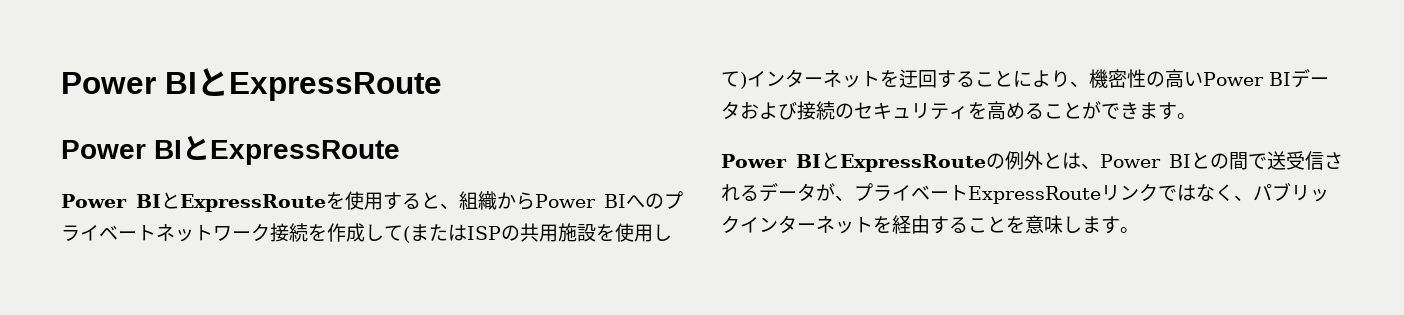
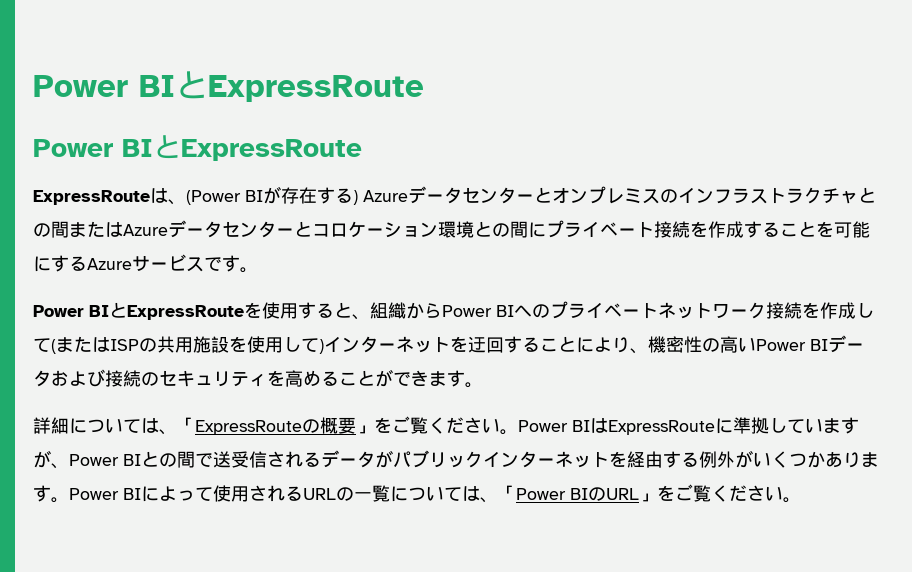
[61,68,442,101] [61,135,400,165] Power BIとExpressRoute // Power BIとExpressRoute -> [33,71,424,102] [33,135,362,161] [33,186,876,205] [33,220,870,238] [33,254,258,273] Power BIとExpressRoute // Power BIとExpressRoute // ExpressRouteは、(Power BIが存在する) Azureデータセンターとオンプレミスのインフラストラクチャとの間またはAzureデータセンターとコロケーション環境との間にプライベート接続を作成することを可能にするAzureサービスです。
[721,151,1081,172] Power BIとExpressRouteの例外とは -> [33,416,859,435] [33,450,51,468] 詳細については、「ExpressRouteの概要」をご覧ください。Power BIはExpressRouteに準拠していますが
[835,183,1253,204] 、プライベートExpressRouteリンクではなく、 -> (393, 459) none
[968,215,1120,234] ことを意味します -> [699,450,879,468] [33,484,783,503] 例外がいくつかあります。Power BIによって使用されるURLの一覧については、「Power BIのURL」をご覧ください

